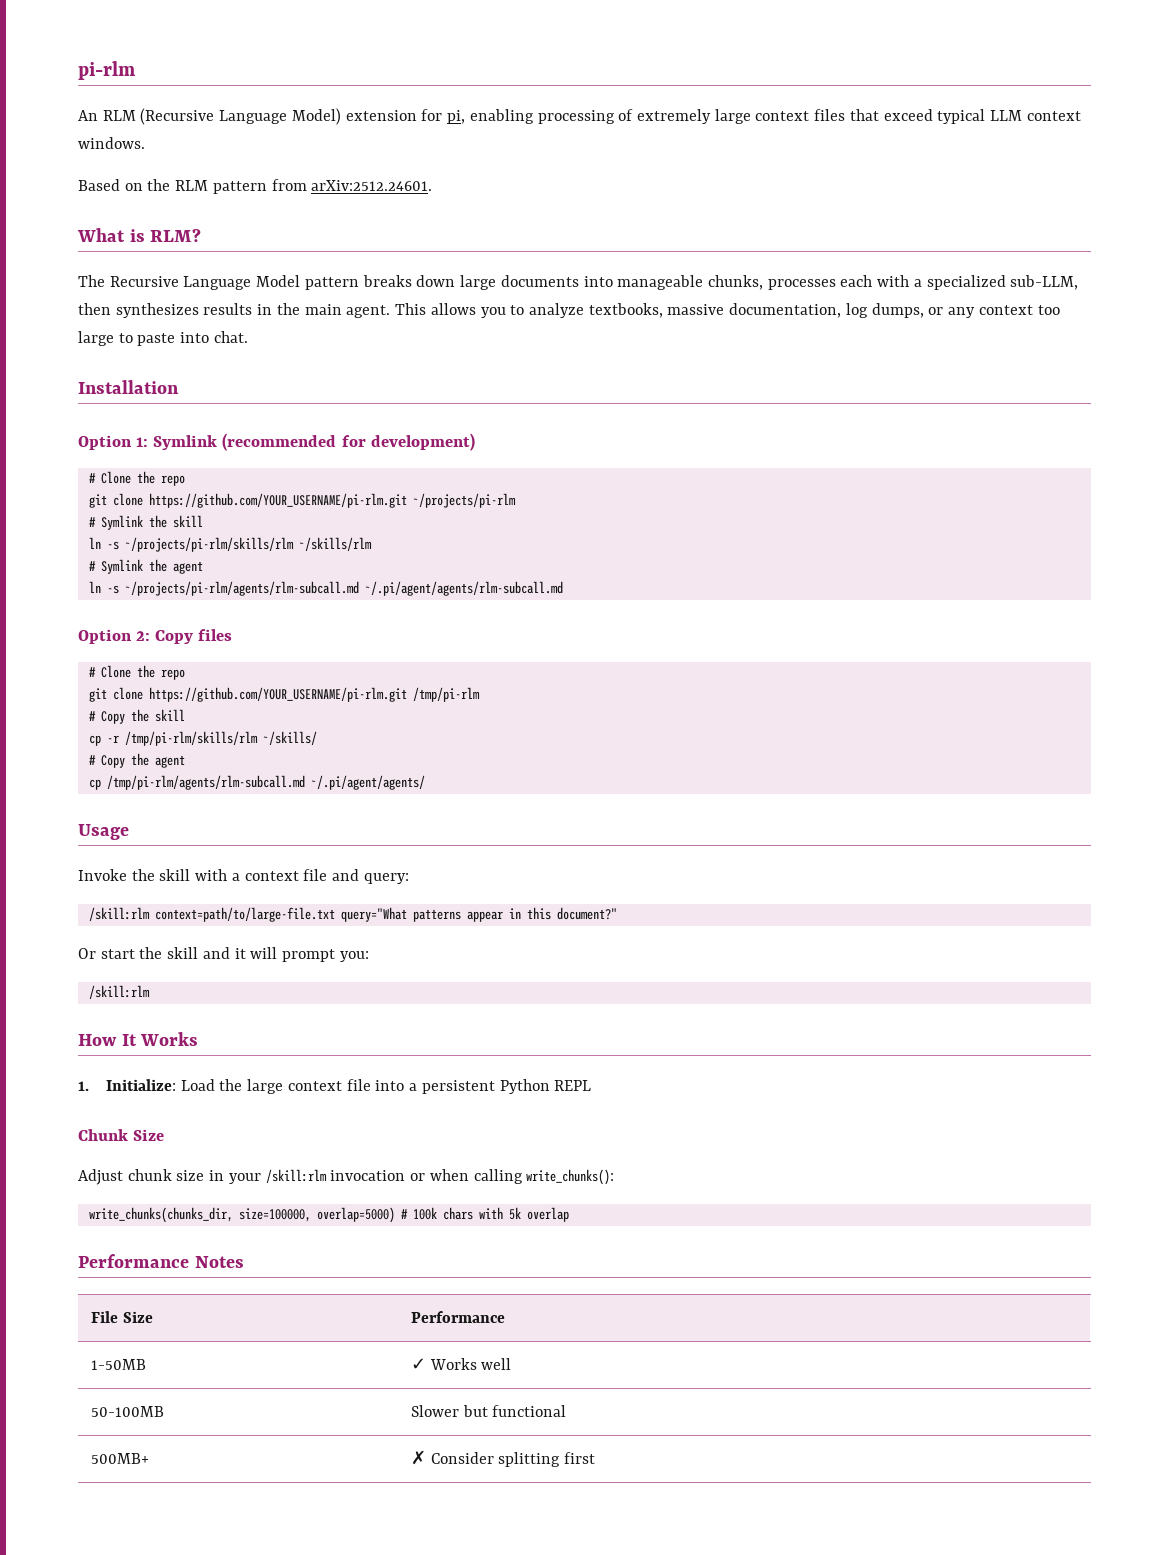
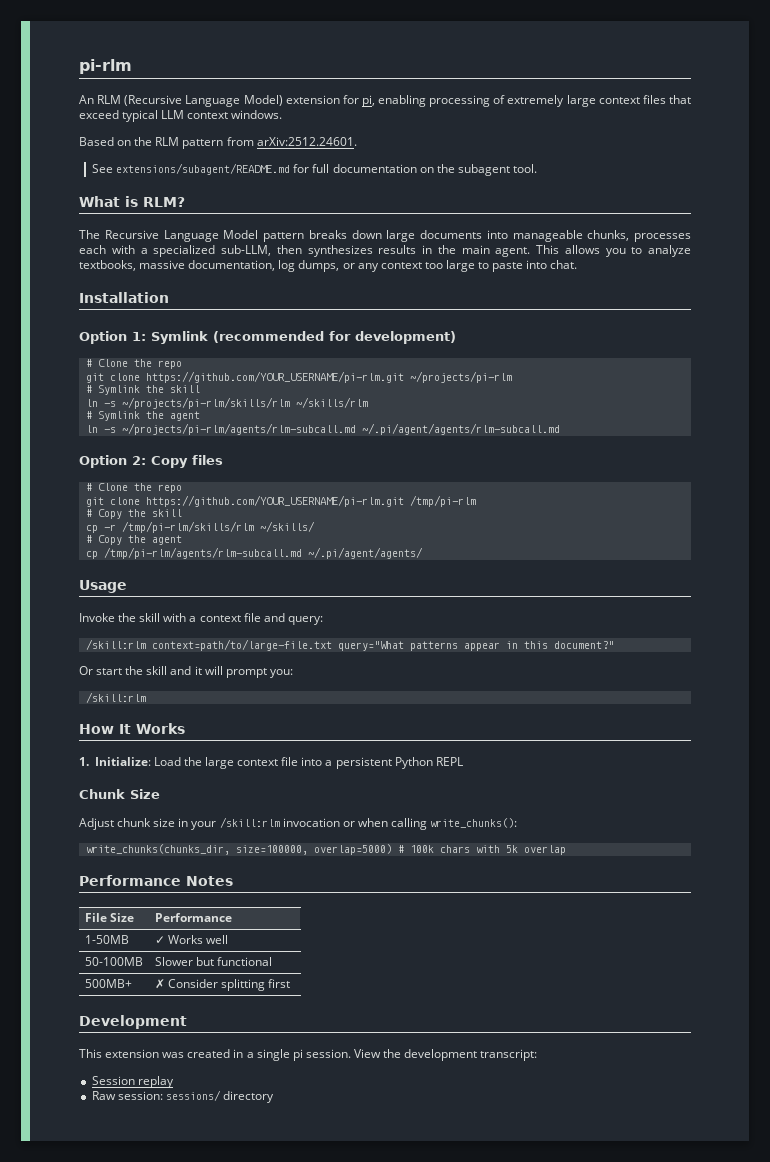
(433, 185) none -> [92,163,538,176] // See extensions/subagent/README.md for full documentation on the subagent tool.
(596, 1458) none -> [79,1015,187,1029] [79,1049,538,1061] [91,1076,174,1088] [91,1090,274,1103] // Development // This extension was created in a single pi session. View the development transcript: // Session replay // Raw session: sessions/ directory

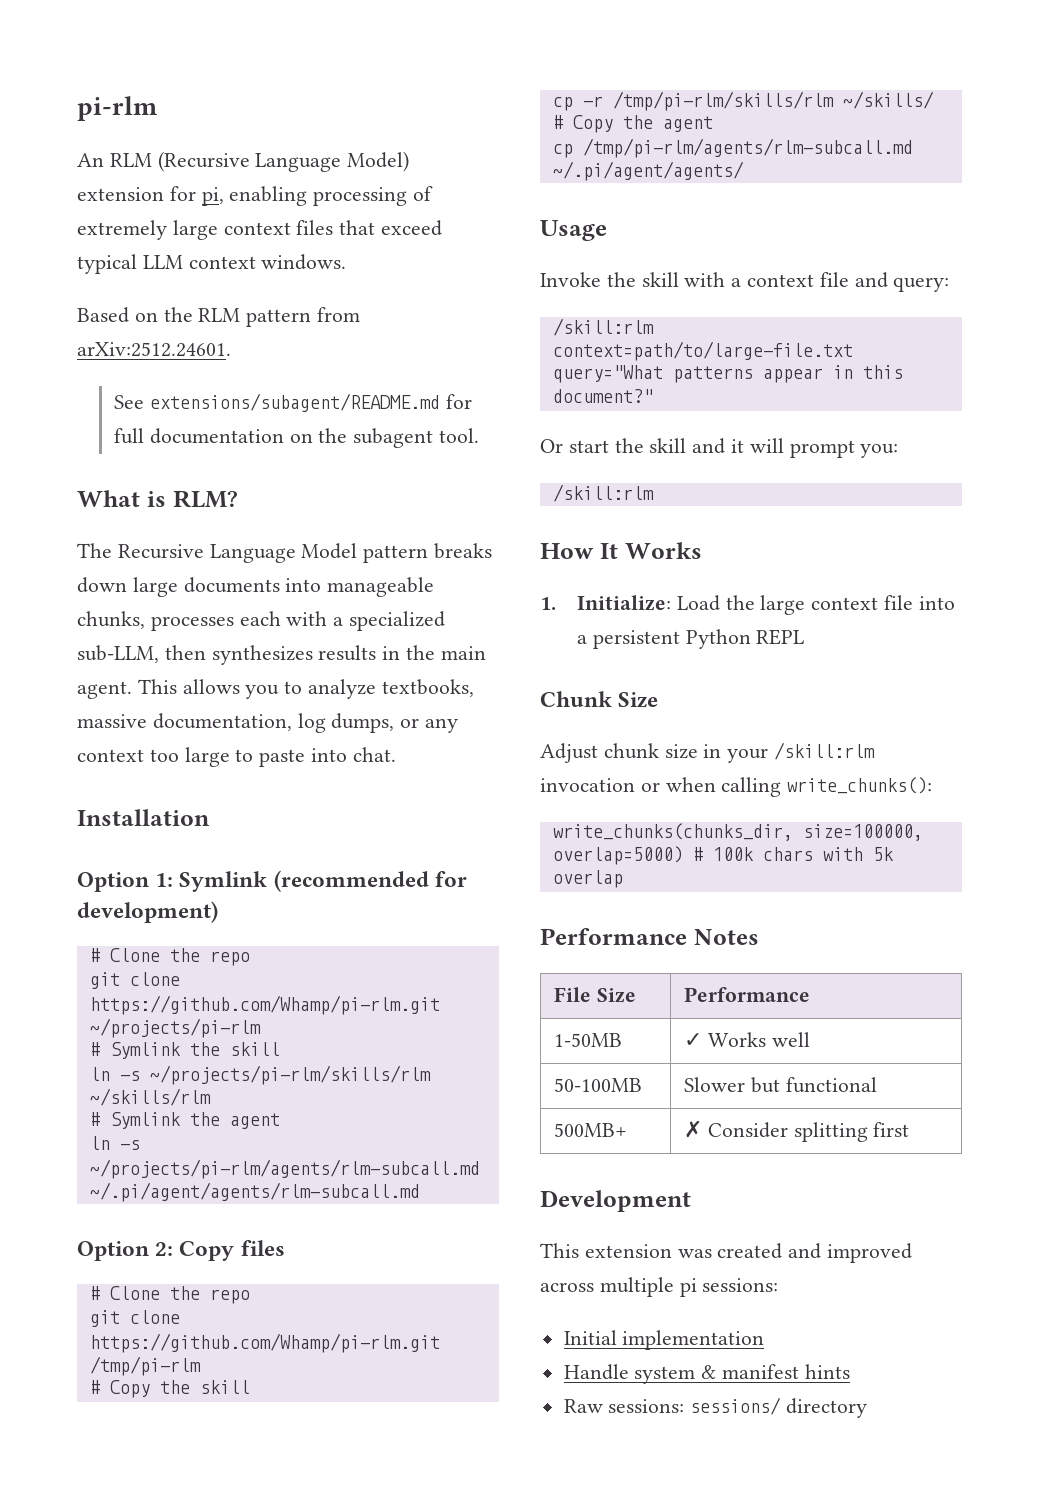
[145,371,404,383] https://github.com/YOUR_USERNAME/pi-rlm.git -> [89,995,440,1015] https://github.com/Whamp/pi-rlm.git
[145,495,404,507] https://github.com/YOUR_USERNAME/pi-rlm.git -> [89,1333,440,1353] https://github.com/Whamp/pi-rlm.git
[233,1049,538,1061] [91,1076,174,1088] in a single pi session. View the development transcript: // Session replay -> [788,1243,913,1263] [540,1277,779,1297] [563,1330,765,1350] [563,1364,850,1384] and improved across multiple pi sessions: // Initial implementation // Handle system & manifest hints
[117,1091,163,1100] session: -> [608,1399,685,1413] sessions:

